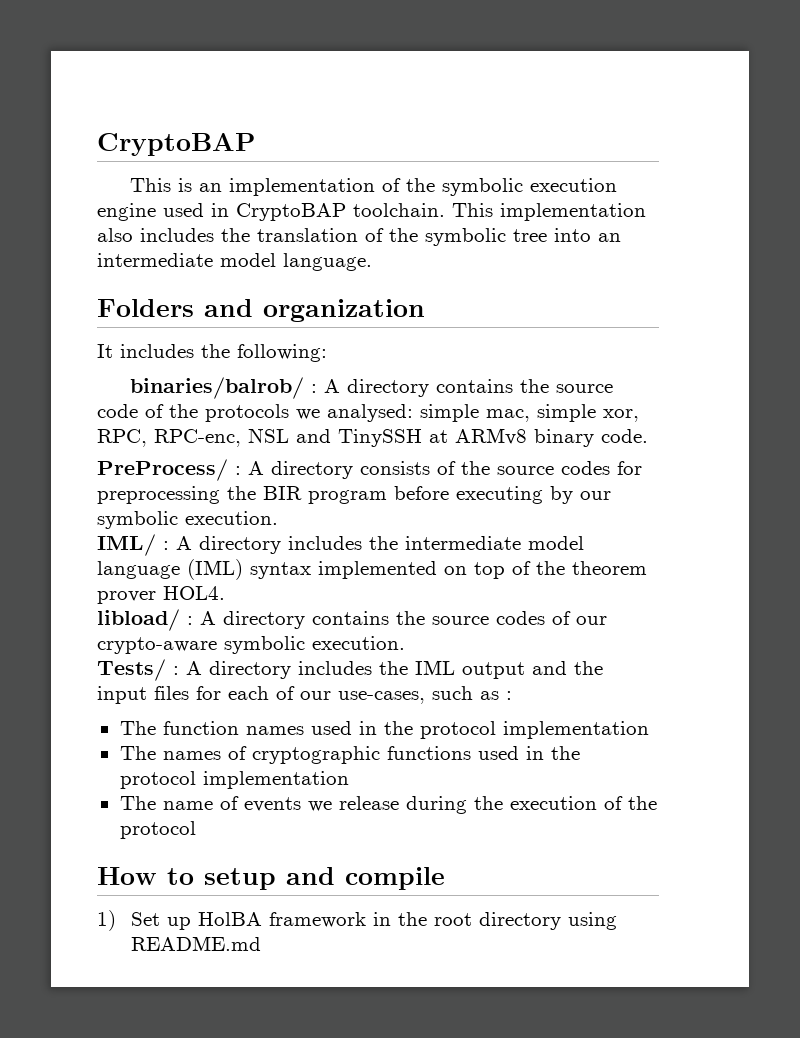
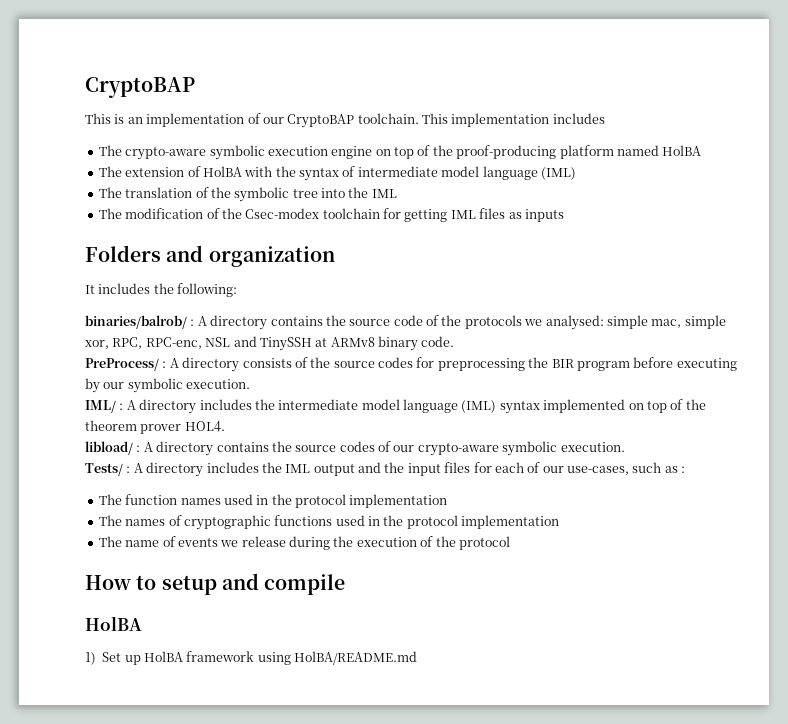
[406,178,618,196] [97,203,229,221] the symbolic execution engine used in -> [262,117,284,124] our
[97,228,250,242] also includes the -> [552,113,605,124] [98,145,702,160] [98,166,576,181] [98,187,122,198] includes // The crypto-aware symbolic execution engine on top of the proof-producing platform named HolBA // The extension of HolBA with the syntax of intermediate model language (IML) // The
[598,233,621,242] [97,253,372,271] an intermediate model language. -> [348,187,397,198] [98,208,564,222] the IML // The modification of the Csec-modex toolchain for getting IML files as inputs
(445, 878) none -> [85,616,142,631] // HolBA
[372,912,617,930] [130,936,261,951] in the root directory using README.md -> [257,651,418,665] using HolBA/README.md

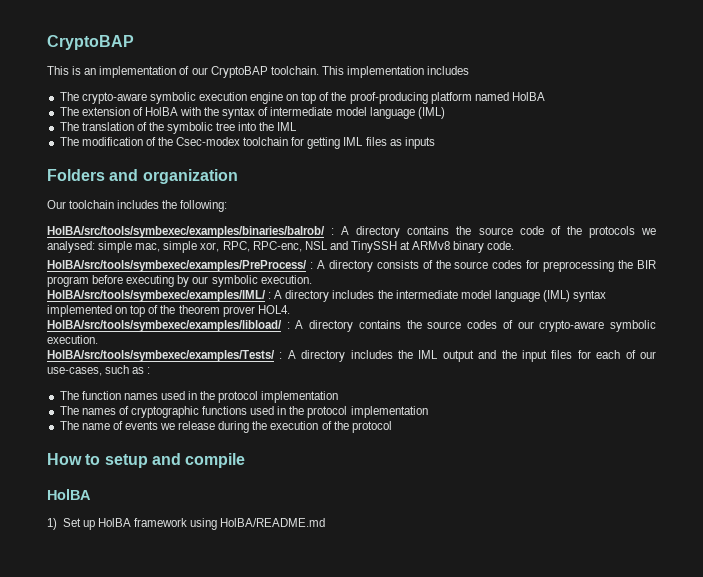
[85,285,95,294] It -> [47,200,115,209] Our toolchain
[85,315,187,329] binaries/balrob/ -> [47,226,325,238] HolBA/src/tools/symbexec/examples/binaries/balrob/
[85,358,159,371] PreProcess/ -> [47,260,307,272] HolBA/src/tools/symbexec/examples/PreProcess/
[85,400,116,413] IML/ -> [47,290,266,302] HolBA/src/tools/symbexec/examples/IML/
[85,441,133,455] libload/ -> [47,320,282,332] HolBA/src/tools/symbexec/examples/libload/
[85,463,123,476] Tests/ -> [47,350,275,362] HolBA/src/tools/symbexec/examples/Tests/

